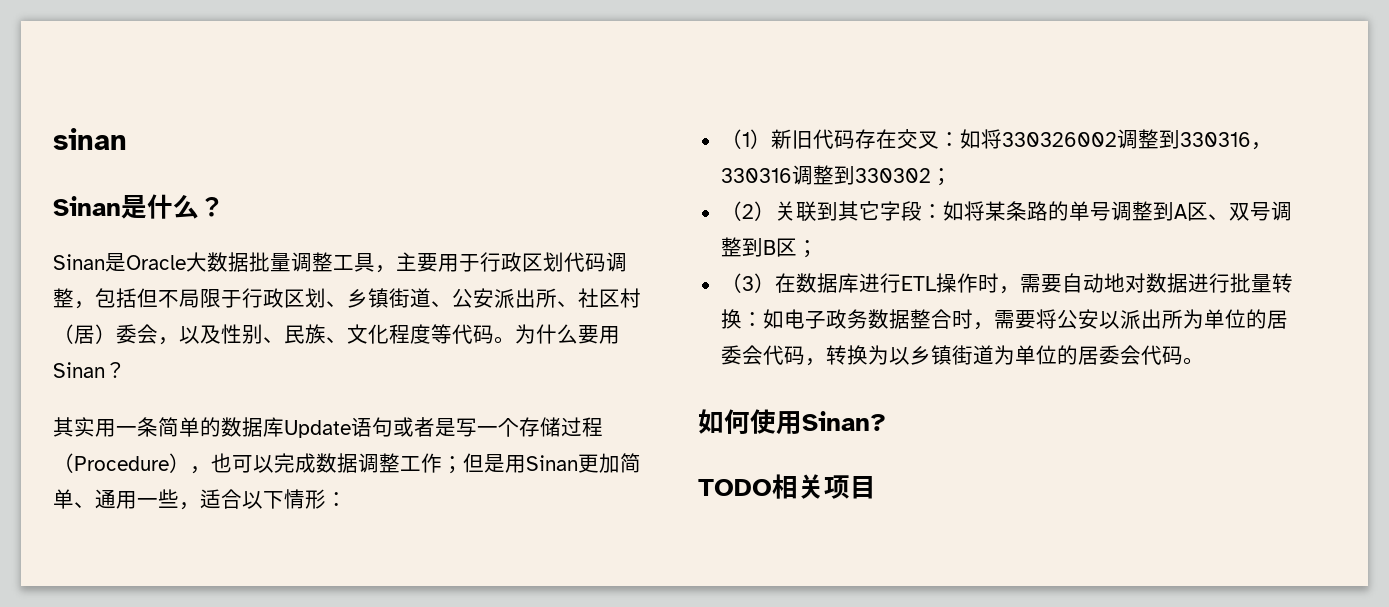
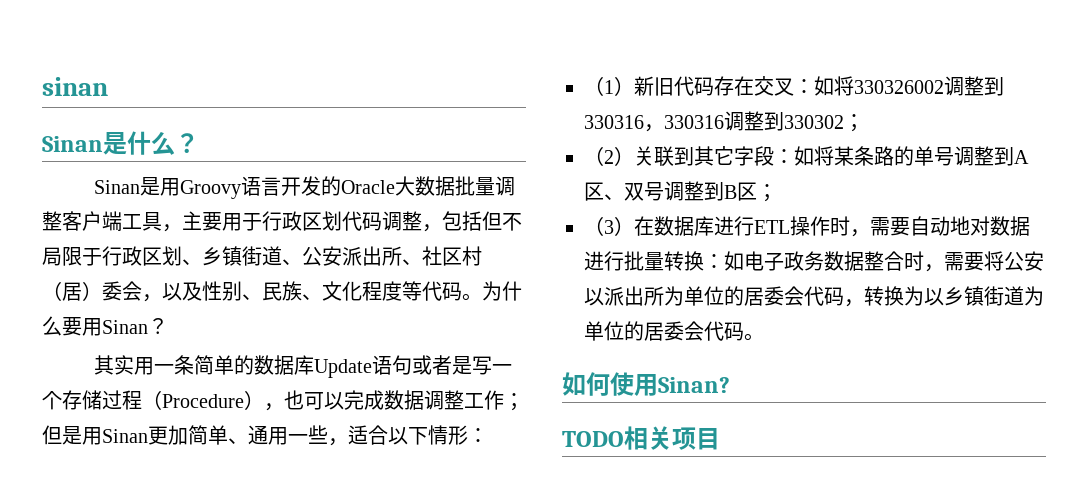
(126, 262) none -> [159,176,341,199] 用Groovy语言开发的
(333, 262) none -> [62,211,122,231] 客户端

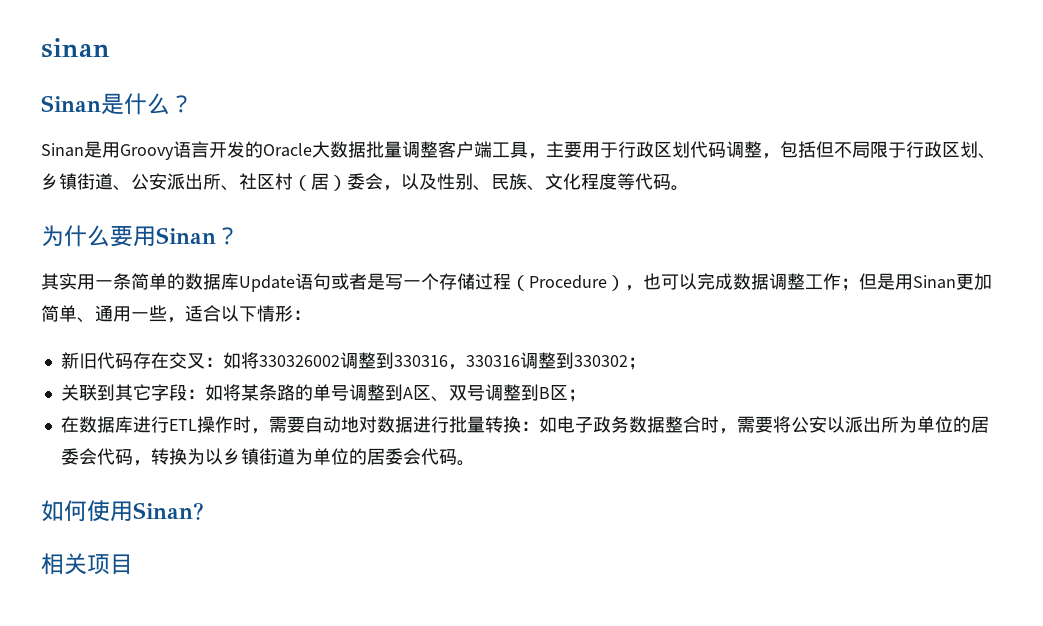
(482, 297) none -> (689, 188) //
[584,76,634,96] （1） -> (311, 315) none
[584,146,634,166] （2） -> (646, 363) none
[584,216,634,236] （3） -> (586, 395) none
[562,431,624,447] TODO -> (204, 511) none

